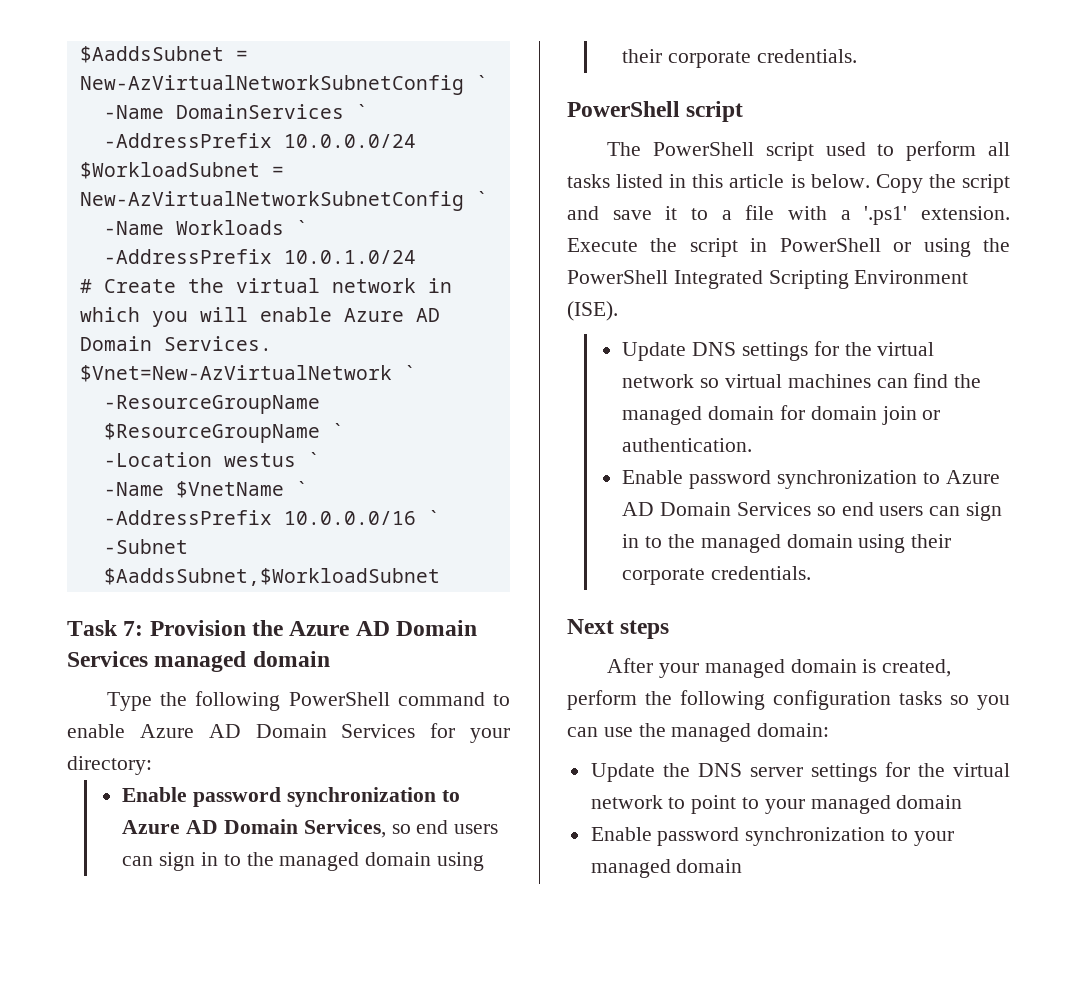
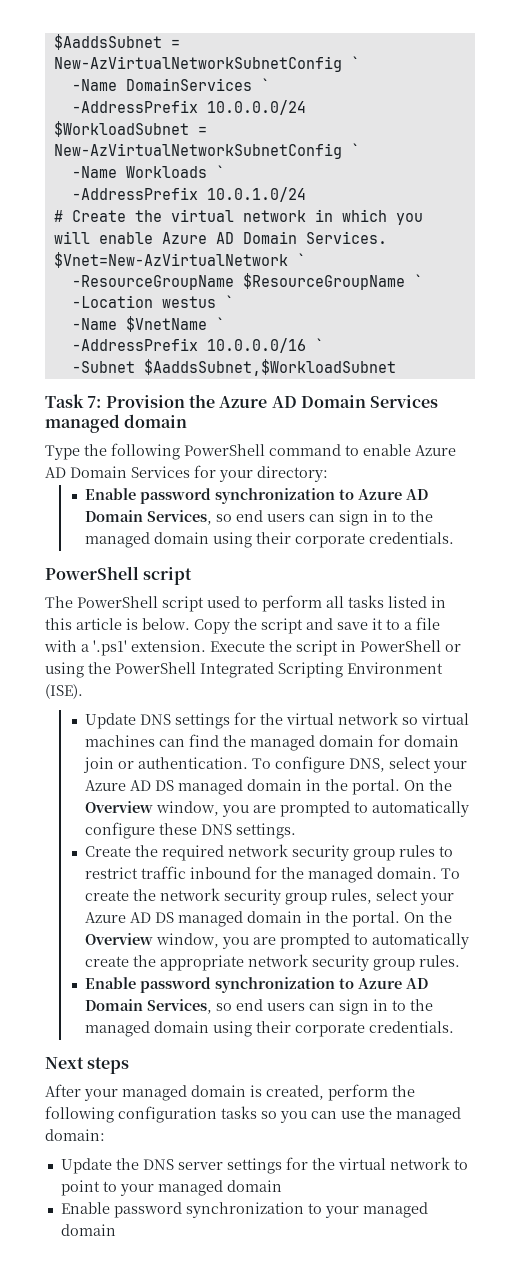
[622,470,1000,489] [622,502,811,516] // Enable password synchronization to Azure AD Domain Services -> [252,756,468,773] [85,779,453,795] [85,801,470,817] [85,822,297,839] [85,844,454,861] [85,866,461,883] [85,888,455,905] [85,911,453,927] [85,933,470,949] [85,954,461,971] [85,977,429,993] [85,999,213,1014] To configure DNS, select your Azure AD DS managed domain in the portal. On the Overview window, you are prompted to automatically configure these DNS settings. // Create the required network security group rules to restrict traffic inbound for the managed domain. To create the network security group rules, select your Azure AD DS managed domain in the portal. On the Overview window, you are prompted to automatically create the appropriate network security group rules. // Enable password synchronization to Azure AD Domain Services,

